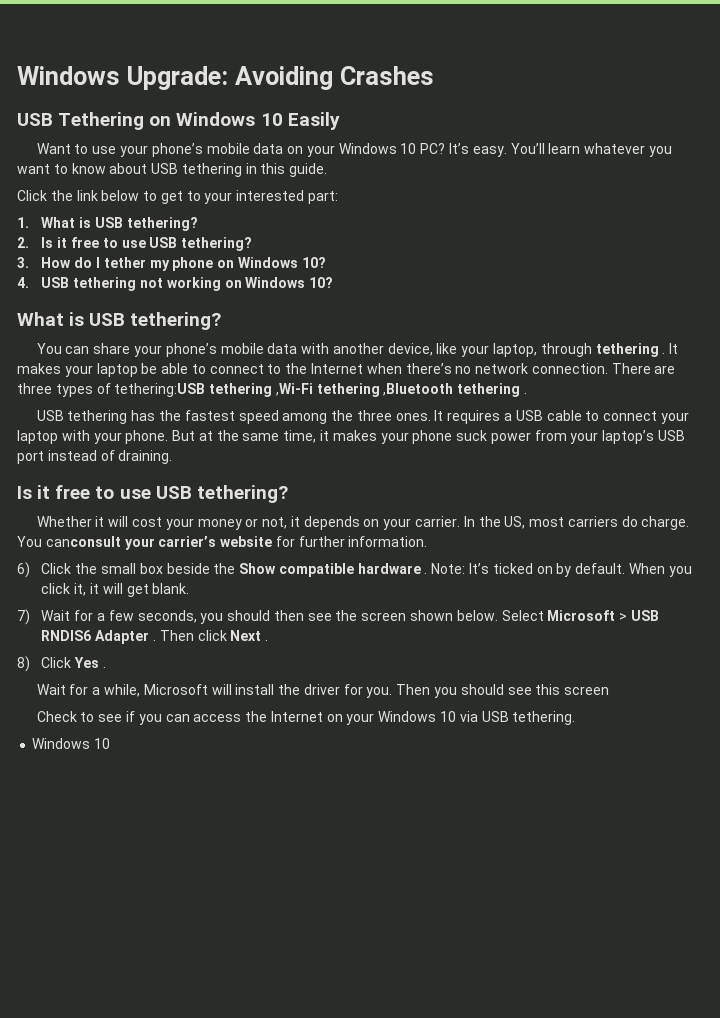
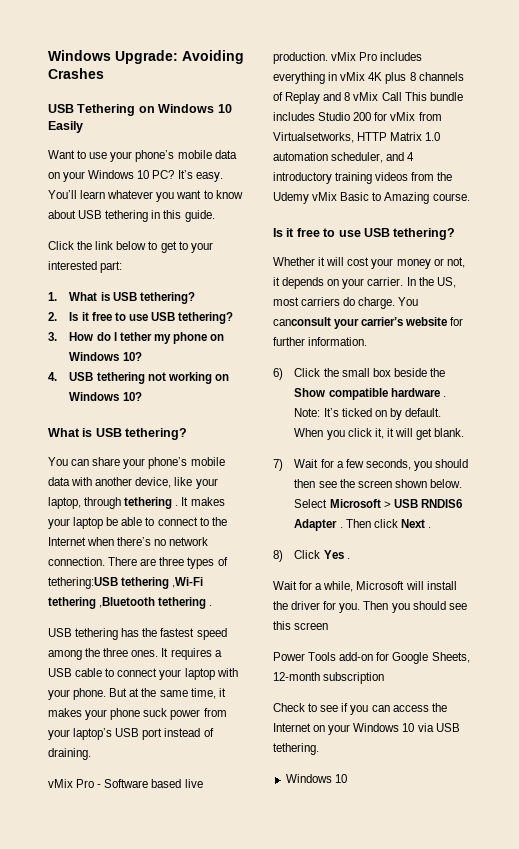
(173, 457) none -> [48,779,203,788] [273,52,423,64] [273,72,464,84] [273,92,463,104] [273,112,442,121] [273,132,441,143] [273,152,415,163] [273,172,453,184] [273,192,470,204] // vMix Pro - Software based live production. vMix Pro includes everything in vMix 4K plus 8 channels of Replay and 8 vMix Call This bundle includes Studio 200 for vMix from Virtualsetworks, HTTP Matrix 1.0 automation scheduler, and 4 introductory training videos from the Udemy vMix Basic to Amazing course.
(610, 690) none -> [273,652,470,664] [273,672,385,684] // Power Tools add-on for Google Sheets, 12-month subscription

